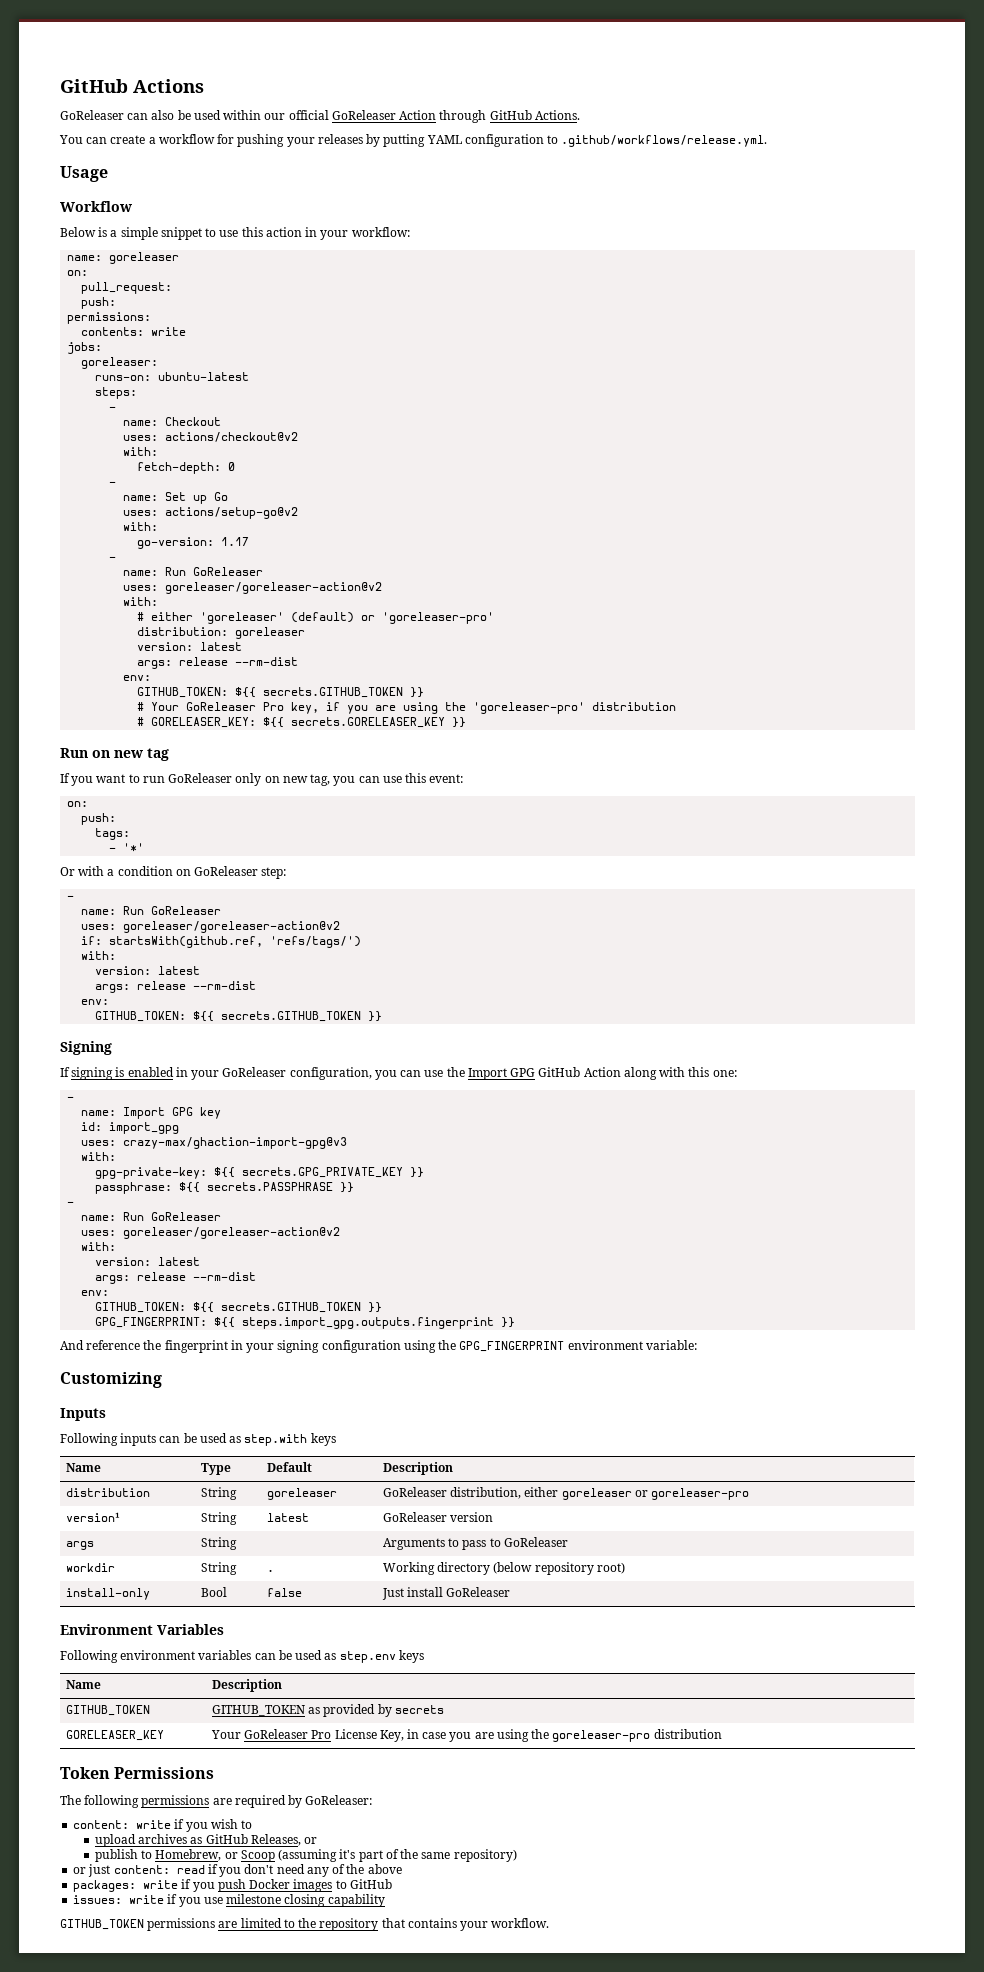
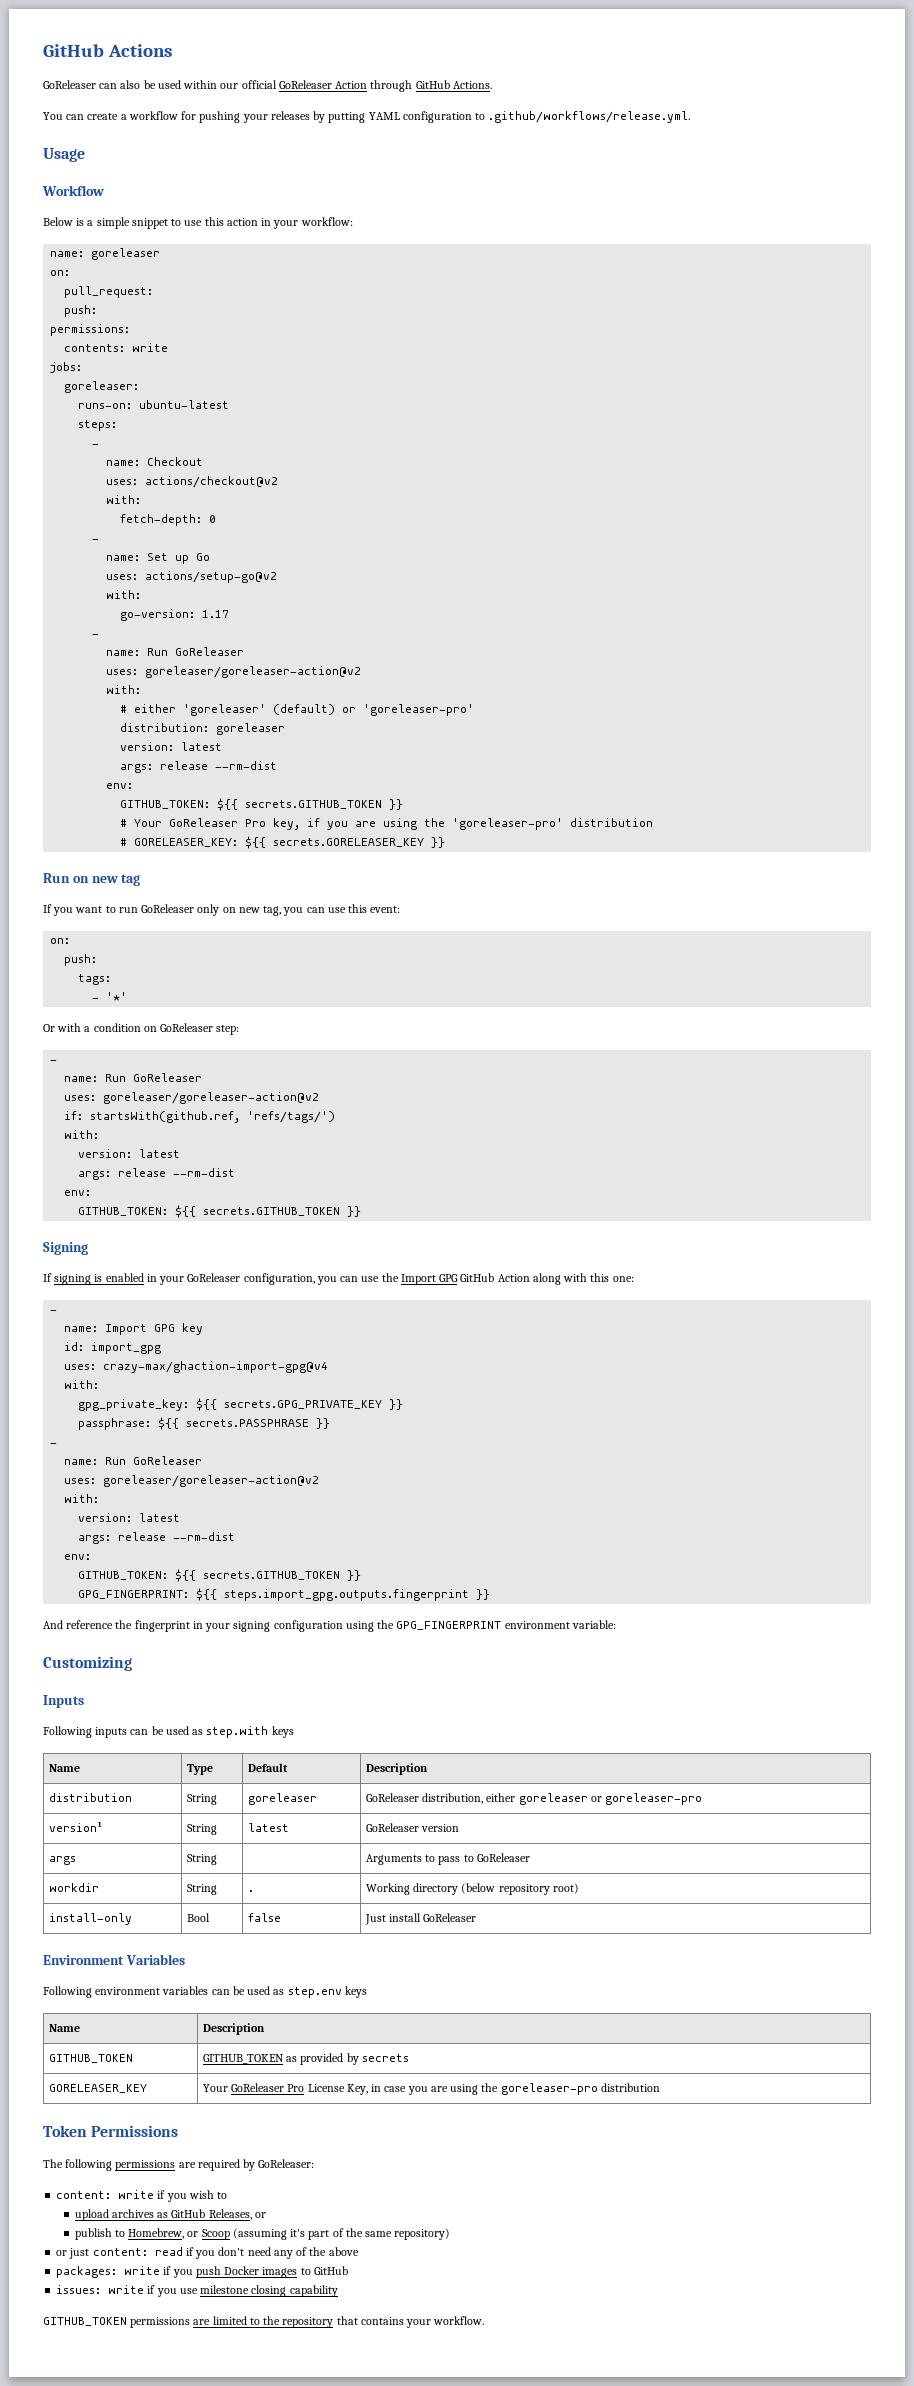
[123,1137,348,1149] [81,1152,117,1161] [95,1167,208,1179] crazy-max/ghaction-import-gpg@v3 // with: // gpg-private-key: -> [103,1361,329,1373] [64,1380,100,1389] [78,1399,190,1411] crazy-max/ghaction-import-gpg@v4 // with: // gpg_private_key:

